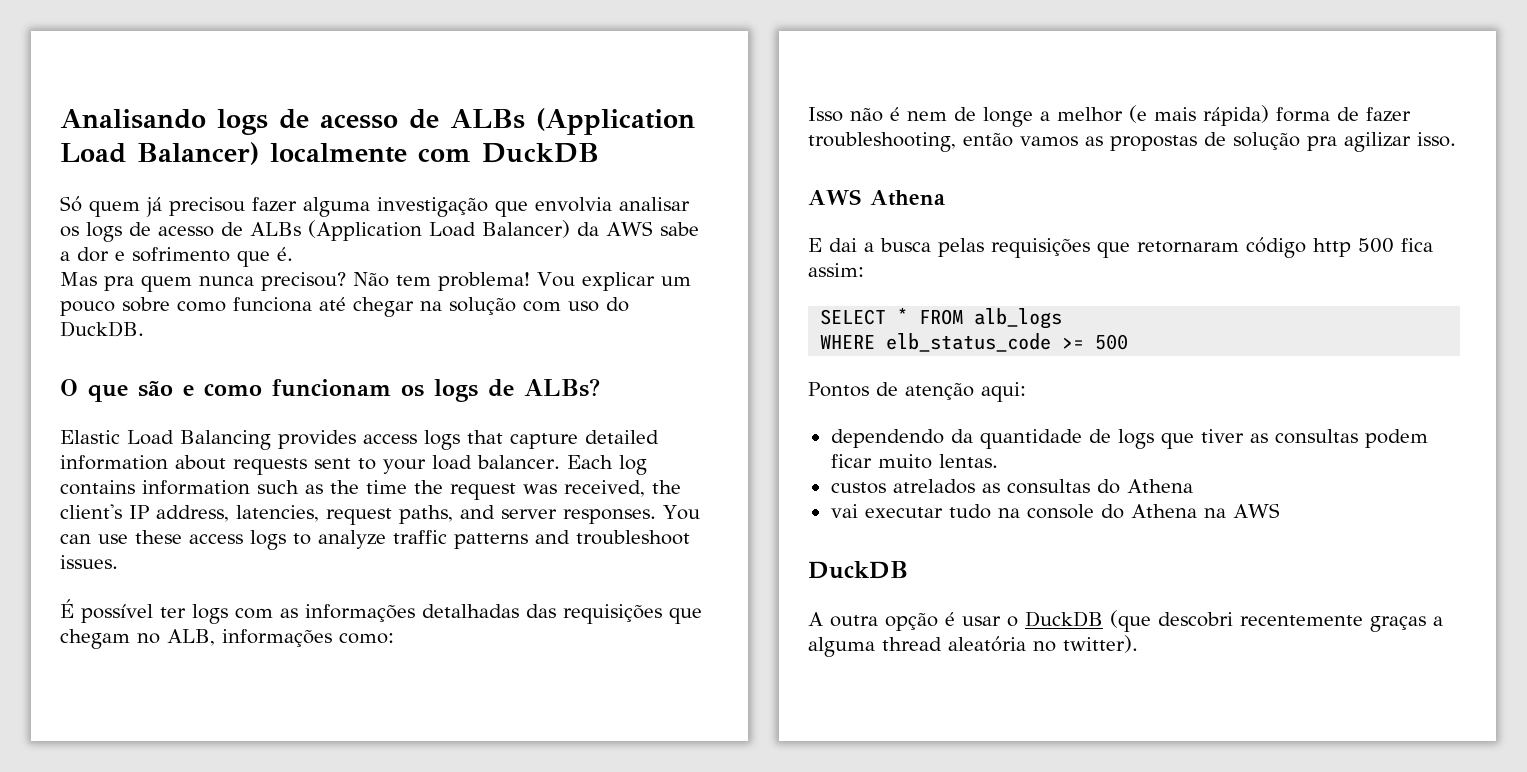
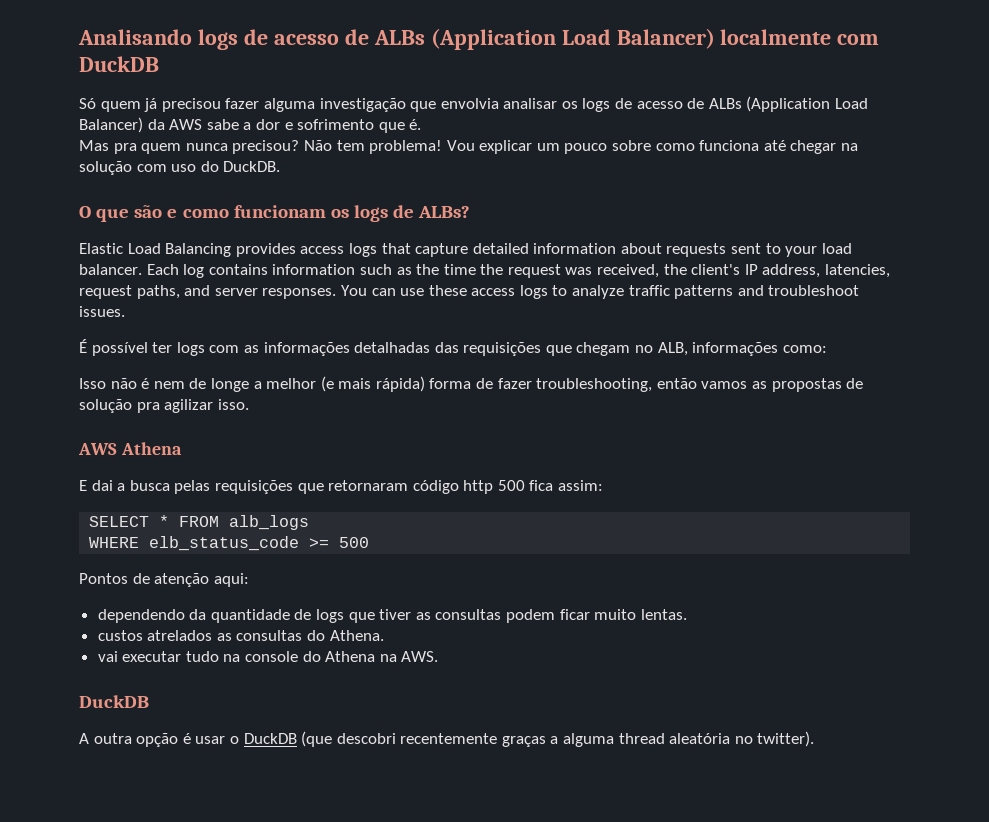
[1126,479,1193,493] Athena -> [329,630,384,641] Athena.
[1232,503,1280,518] AWS -> [401,651,439,662] AWS.

